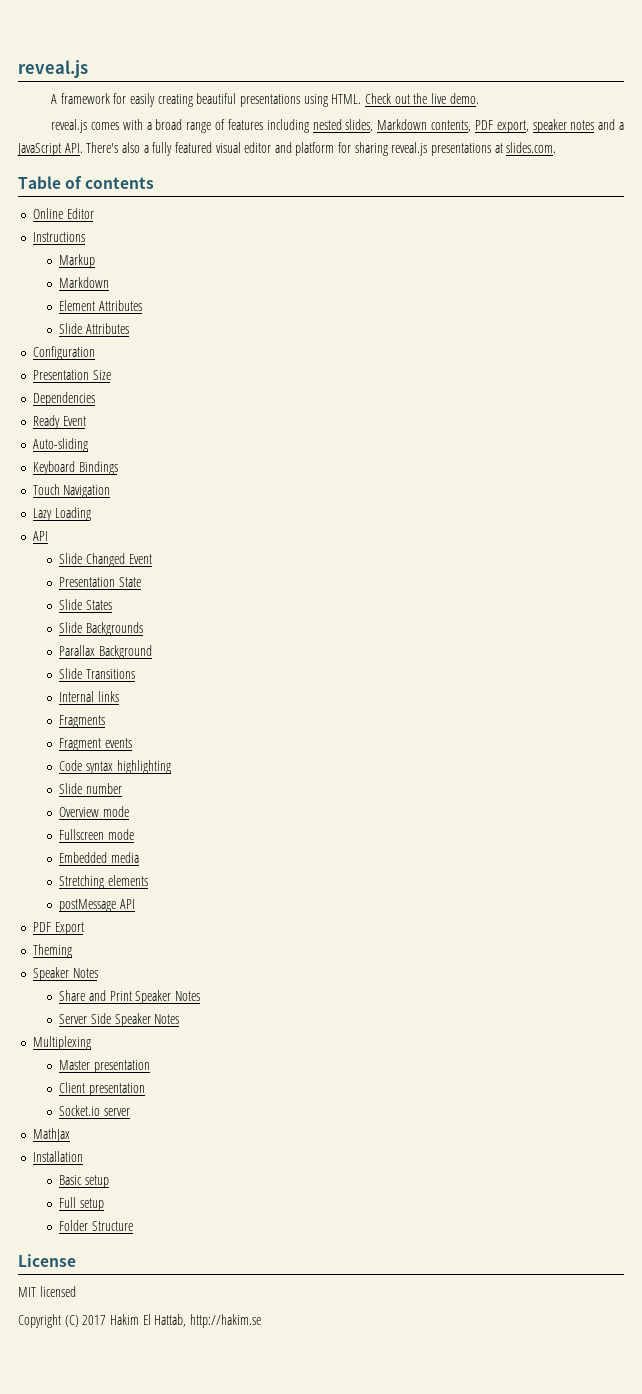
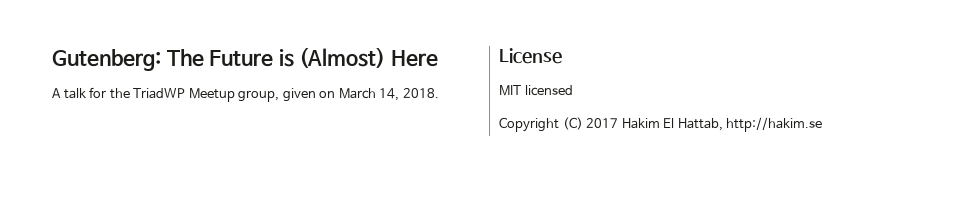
[18,60,88,78] [51,93,479,107] [51,119,625,133] [17,142,557,156] [18,176,155,189] [32,208,94,219] [32,232,85,242] [59,254,96,268] [59,277,110,288] [59,300,142,311] [59,323,129,334] [32,346,95,360] [32,370,111,380] [32,392,95,406] [32,415,86,429] [32,438,88,452] [32,461,118,475] [32,484,111,498] [32,507,91,521] [32,531,48,541] [59,553,152,567] [59,577,141,587] [59,599,112,610] [59,622,143,636] [59,645,152,659] [59,668,135,679] [59,691,119,702] [59,715,106,728] [59,738,132,751] [59,760,171,774] [59,783,122,794] [59,806,129,817] [59,829,134,840] [59,852,139,863] [59,875,148,889] [59,899,135,912] [32,922,84,935] [32,944,72,958] [32,967,98,981] [59,990,200,1004] [59,1013,180,1027] [32,1036,91,1050] [59,1060,150,1073] [59,1082,145,1096] [59,1105,130,1116] [32,1128,70,1142] [32,1151,83,1162] [59,1175,109,1188] [59,1197,104,1211] [59,1220,133,1231] reveal.js // A framework for easily creating beautiful presentations using HTML. Check out the live demo. // reveal.js comes with a broad range of features including nested slides, Markdown contents, PDF export, speaker notes and a JavaScript API. There's also a fully featured visual editor and platform for sharing reveal.js presentations at slides.com. // Table of contents // Online Editor // Instructions // Markup // Markdown // Element Attributes // Slide Attributes // Configuration // Presentation Size // Dependencies // Ready Event // Auto-sliding // Keyboard Bindings // Touch Navigation // Lazy Loading // API // Slide Changed Event // Presentation State // Slide States // Slide Backgrounds // Parallax Background // Slide Transitions // Internal links // Fragments // Fragment events // Code syntax highlighting // Slide number // Overview mode // Fullscreen mode // Embedded media // Stretching elements // postMessage API // PDF Export // Theming // Speaker Notes // Share and Print Speaker Notes // Server Side Speaker Notes // Multiplexing // Master presentation // Client presentation // Socket.io server // MathJax // Installation // Basic setup // Full setup // Folder Structure -> [52,47,438,71] [52,87,439,102] Gutenberg: The Future is (Almost) Here // A talk for the TriadWP Meetup group, given on March 14, 2018.

